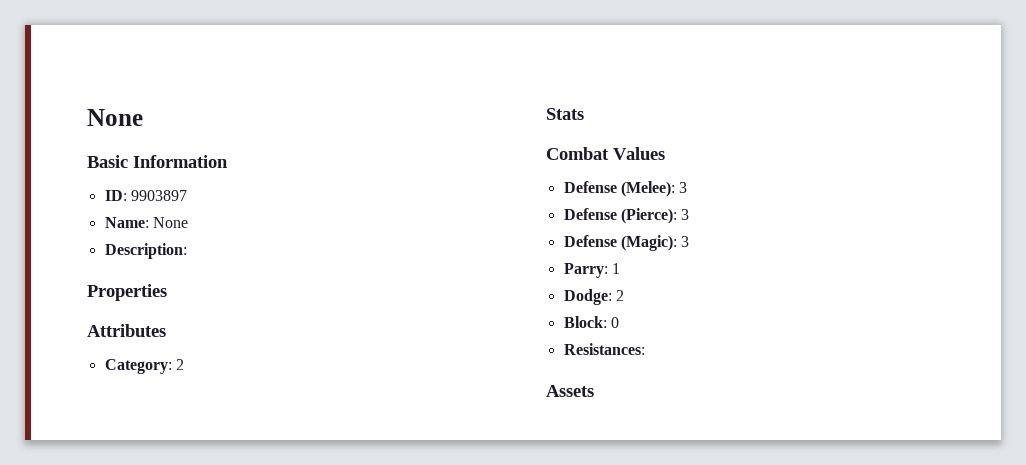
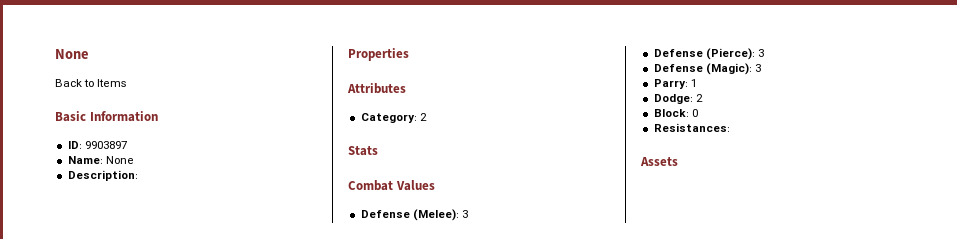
[87,109,143,126] None -> [55,49,89,59] [55,79,127,87] None // Back to Items

